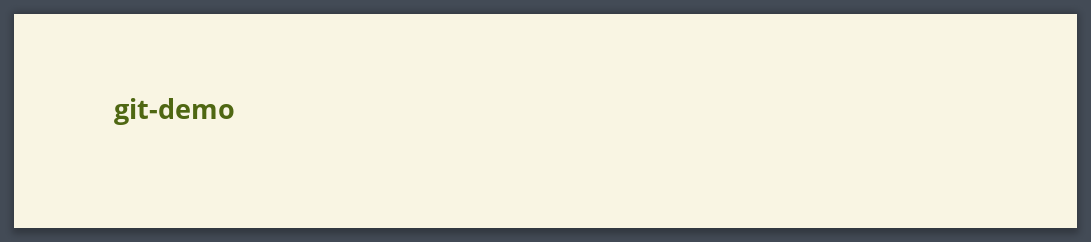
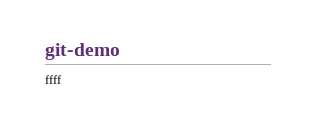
(235, 111) none -> [45,75,62,84] // ffff

